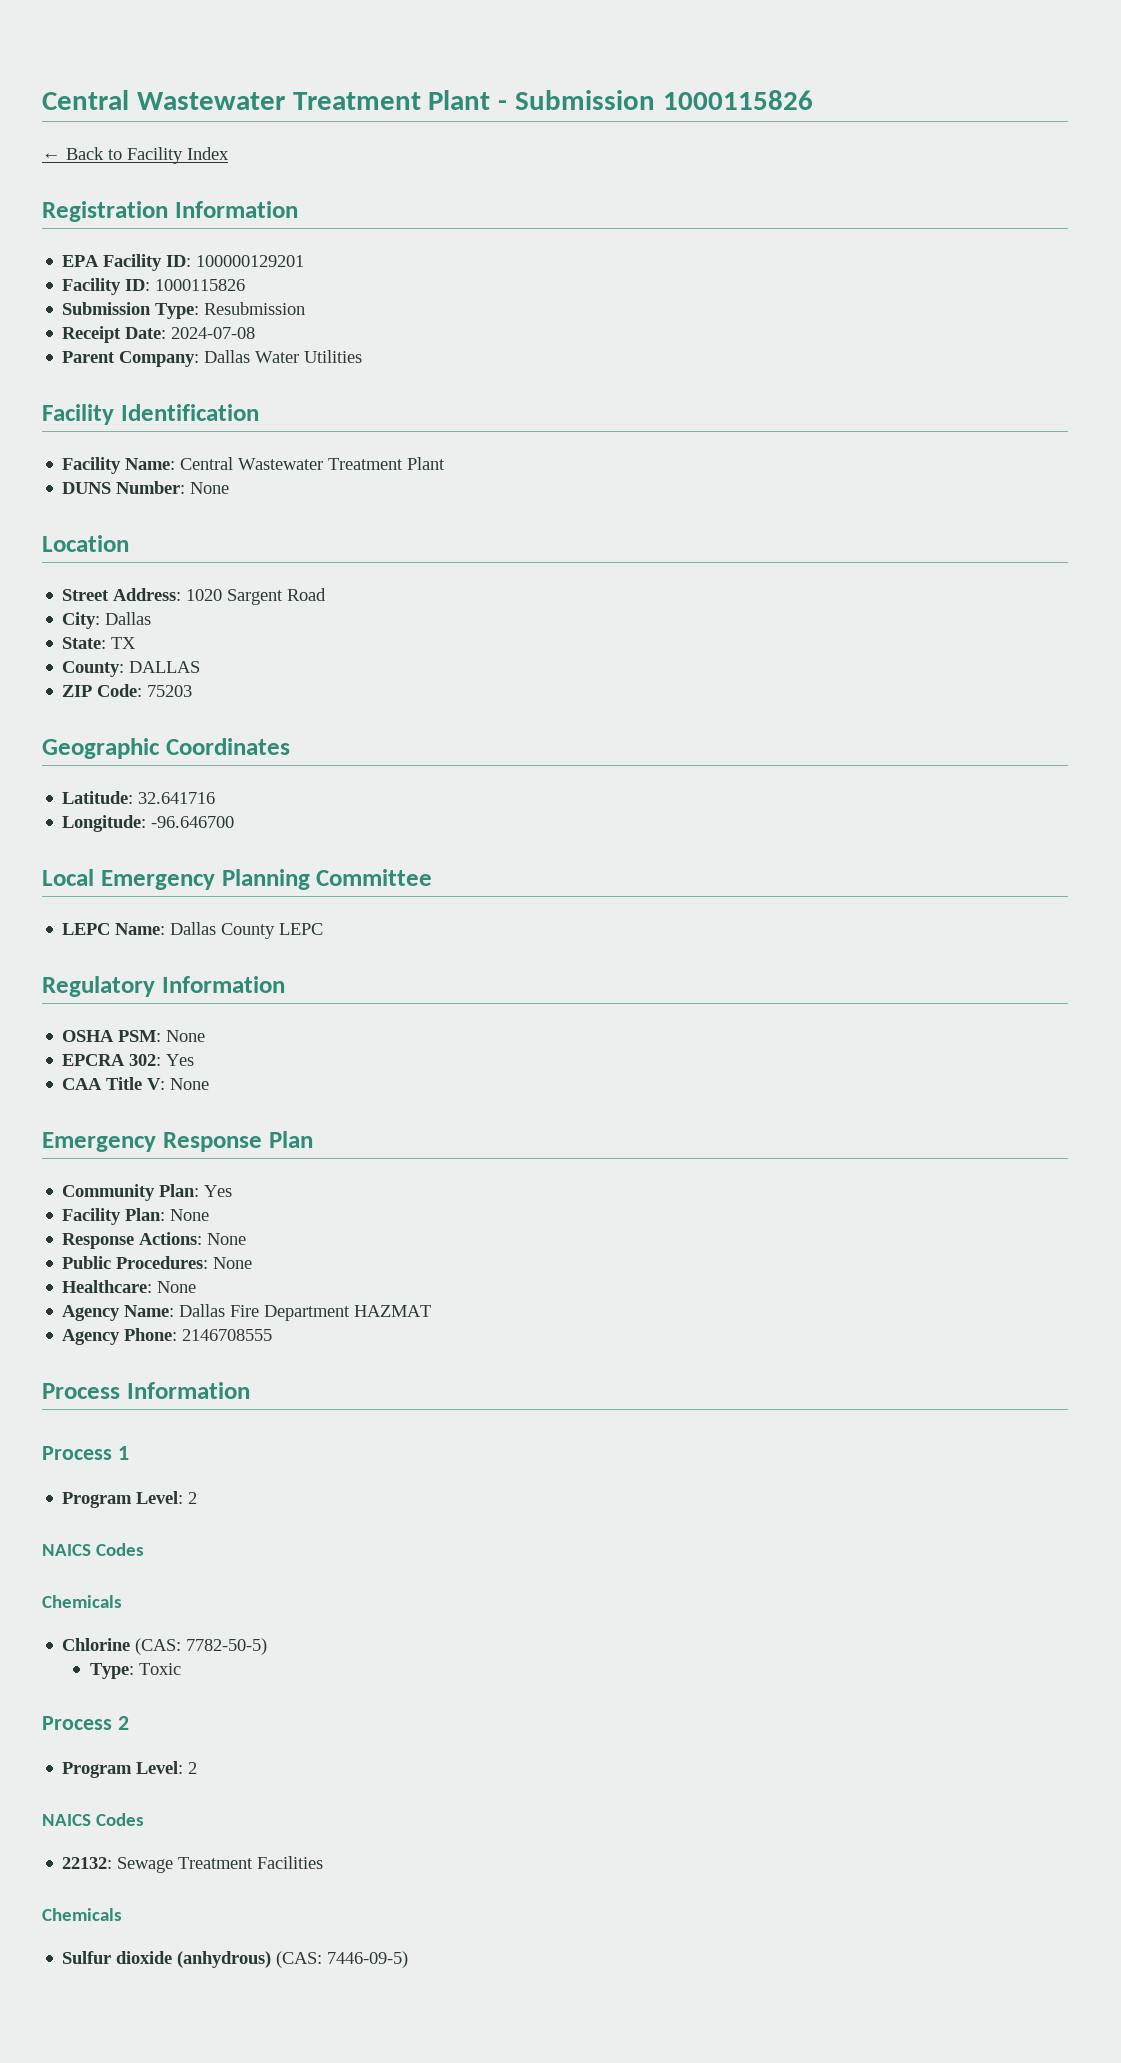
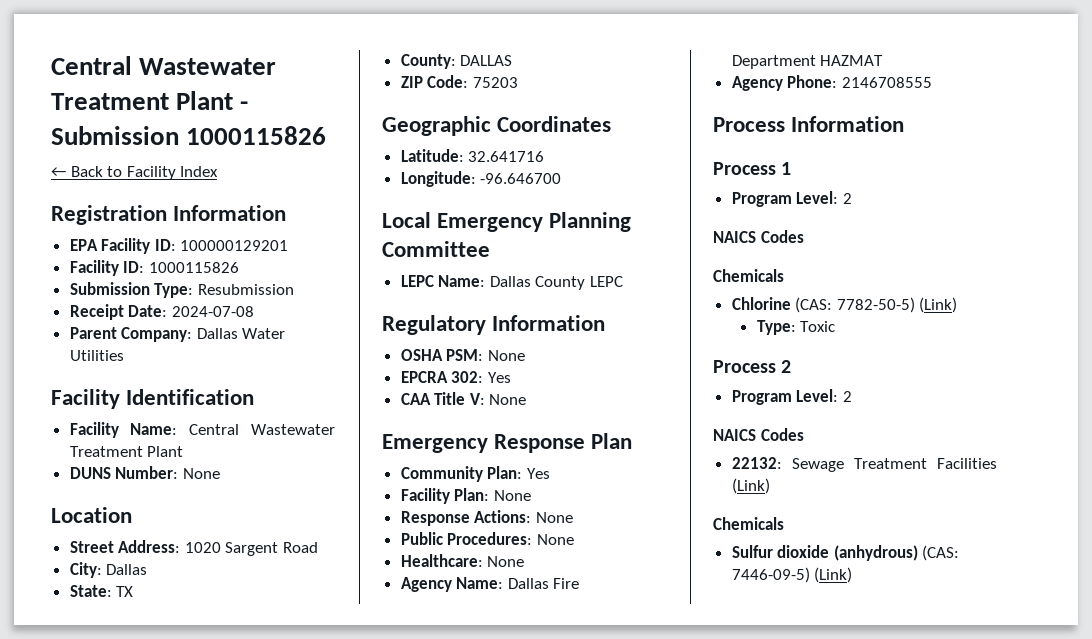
(268, 1646) none -> [919,297,958,313] (Link)
(324, 1862) none -> [731,478,770,494] (Link)
(409, 1959) none -> [814,567,853,583] (Link)

